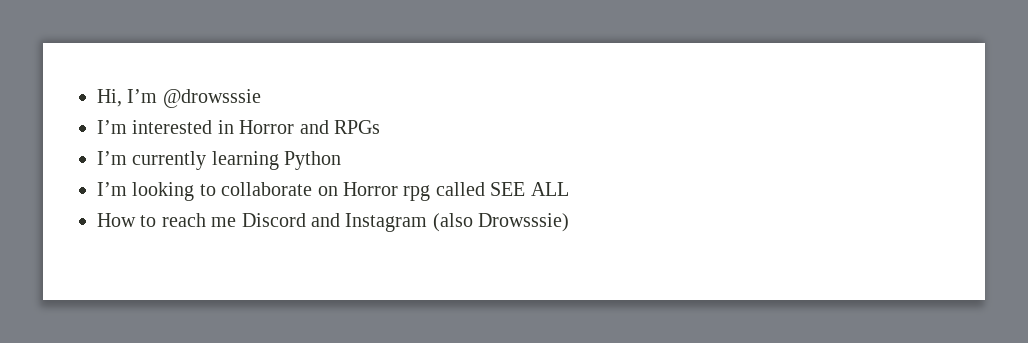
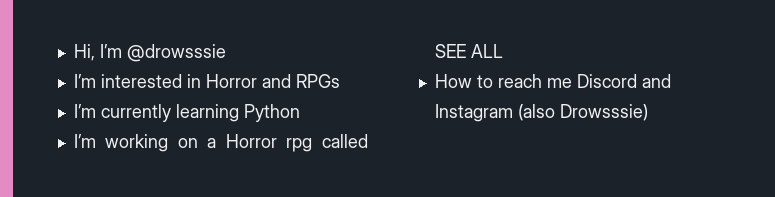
[132,182,338,201] looking to collaborate on -> [105,134,217,152] working on a

